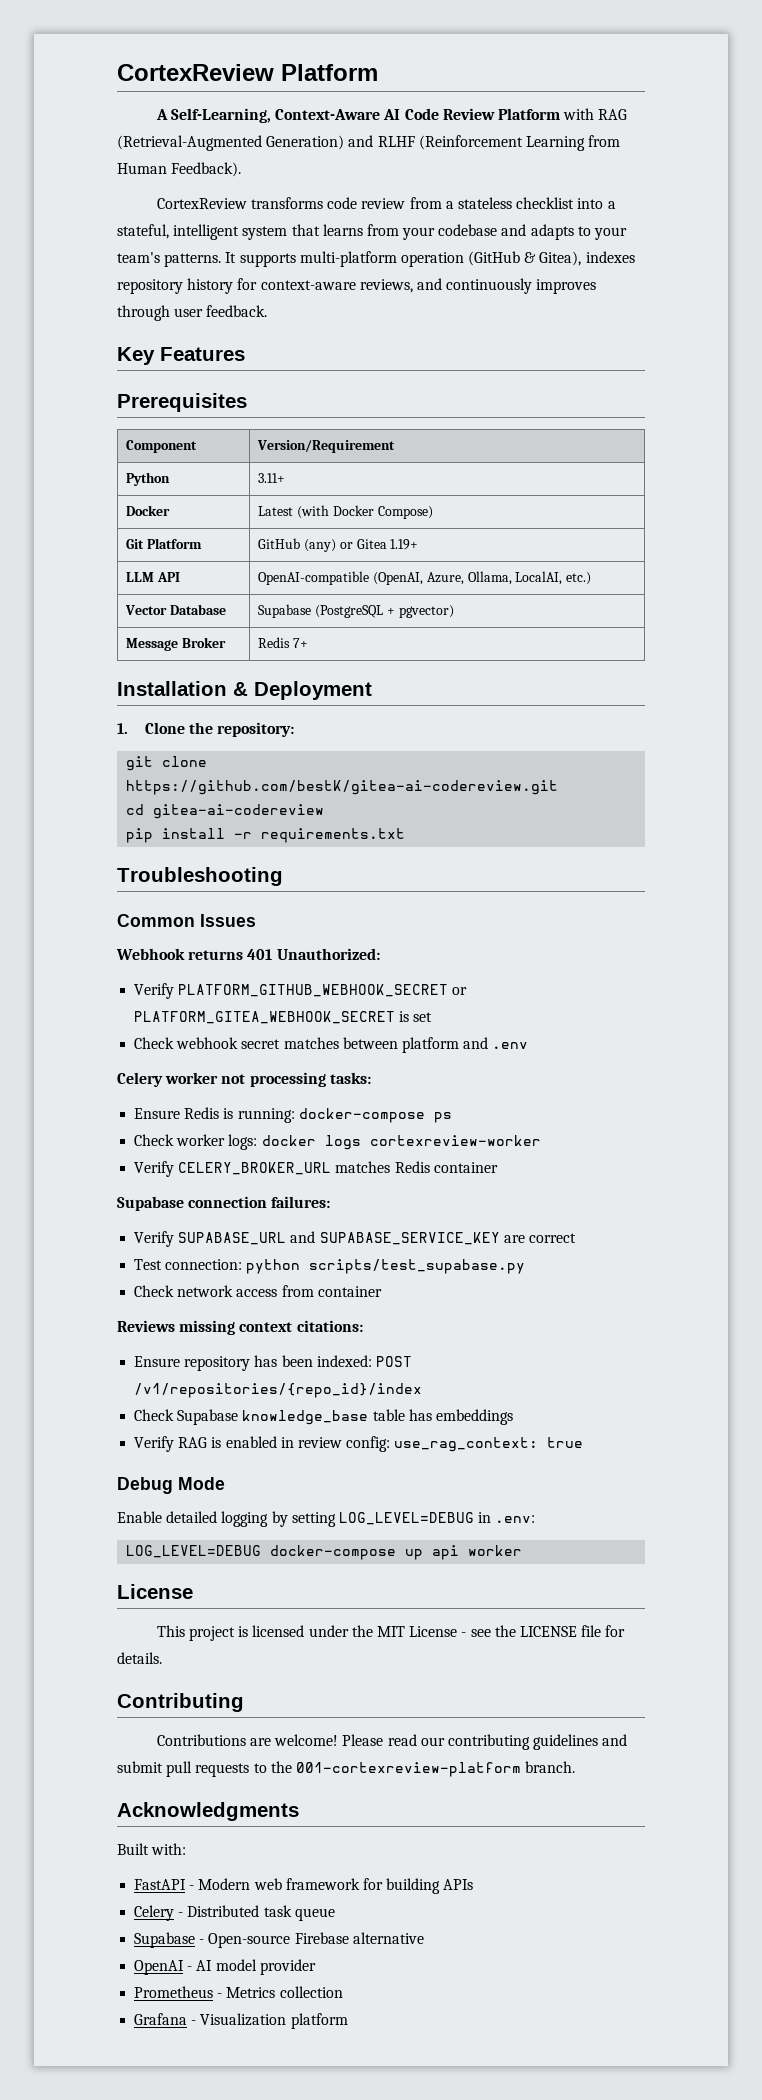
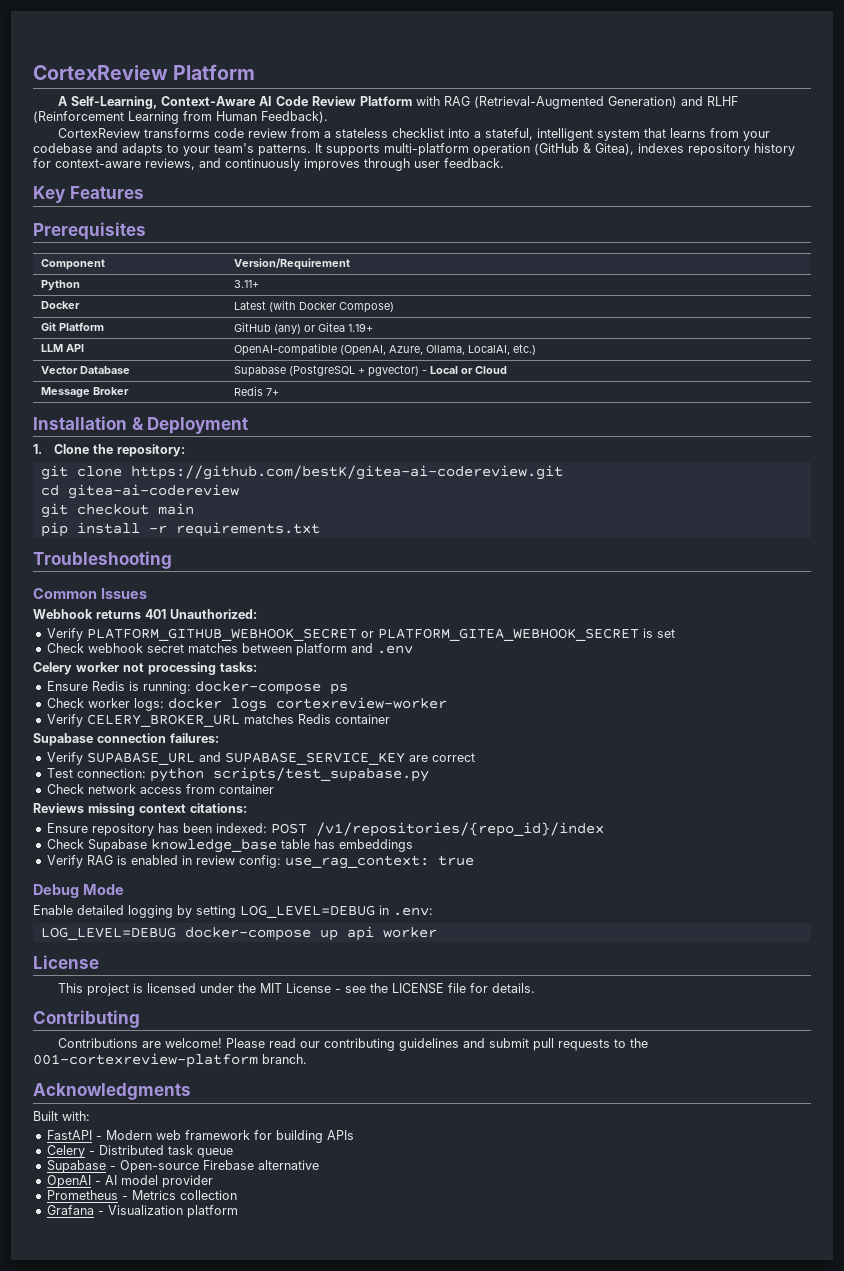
(454, 611) none -> [422,366,508,374] - Local or Cloud
(325, 811) none -> [40,503,194,518] // git checkout main

